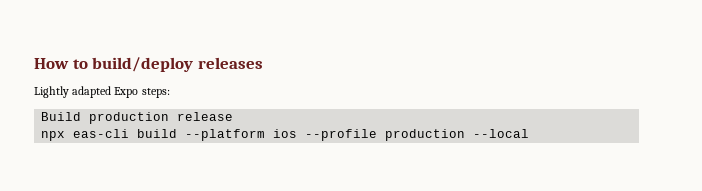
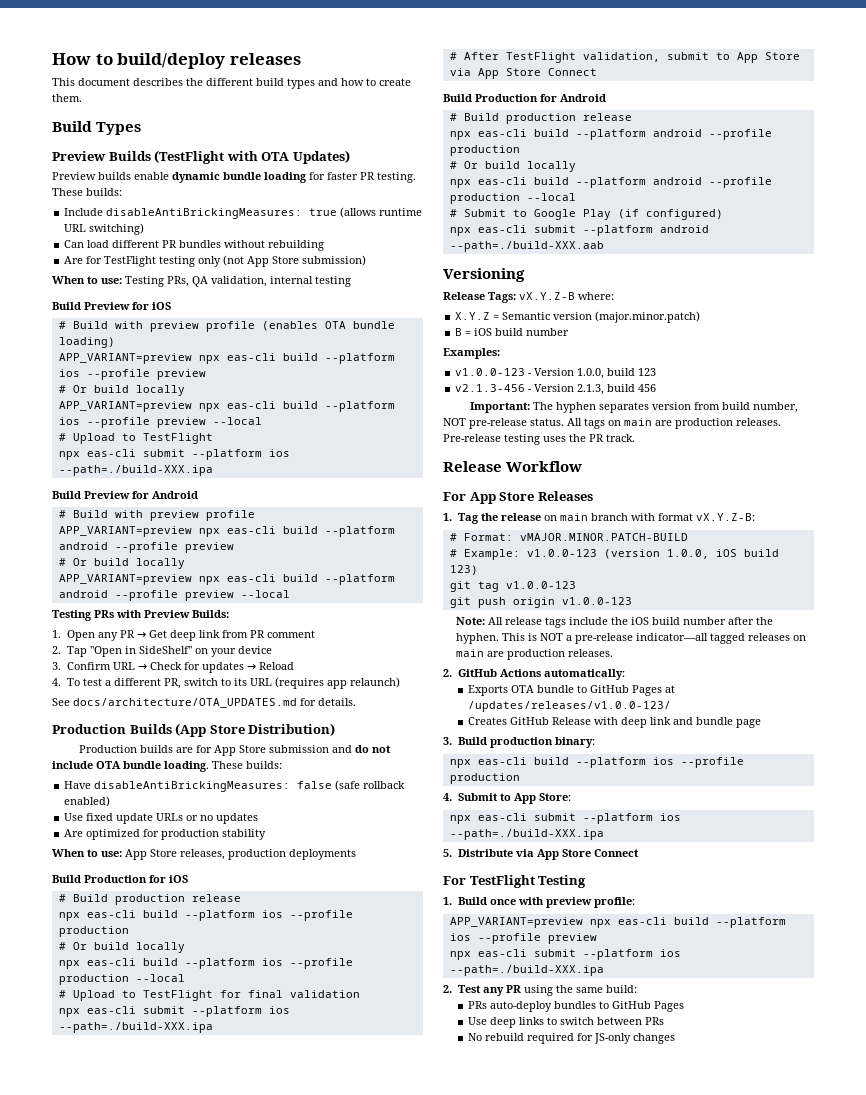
[34,86,170,98] Lightly adapted Expo steps: // -> [52,78,411,89] [52,94,82,102] [52,121,142,135] [52,150,350,164] [52,172,416,183] [52,188,122,196] [64,207,423,219] [64,223,145,235] [64,240,325,251] [64,255,367,267] [52,276,351,287] [52,302,171,310] [58,321,395,332] [58,337,115,348] [58,353,395,364] [58,369,206,380] [58,385,185,396] [58,401,395,412] [58,417,262,428] [58,433,213,444] [58,449,290,460] [58,465,213,476] [52,491,198,499] [58,510,255,521] [58,526,395,537] [58,542,234,553] [58,558,185,569] [58,574,395,585] [58,590,290,601] [52,610,229,621] [52,630,315,641] [52,646,272,657] [52,662,294,673] [52,677,400,689] [52,698,356,708] [52,723,336,737] [78,745,391,756] [52,761,282,772] [64,780,406,792] [64,796,111,807] [64,813,259,824] [64,829,267,840] [52,849,356,860] [52,875,188,883] [58,894,66,902] This document describes the different build types and how to create them. // Build Types // Preview Builds (TestFlight with OTA Updates) // Preview builds enable dynamic bundle loading for faster PR testing. These builds: // Include disableAntiBrickingMeasures: true (allows runtime URL switching) // Can load different PR bundles without rebuilding // Are for TestFlight testing only (not App Store submission) // When to use: Testing PRs, QA validation, internal testing // Build Preview for iOS // # Build with preview profile (enables OTA bundle loading) // APP_VARIANT=preview npx eas-cli build --platform ios --profile preview // # Or build locally // APP_VARIANT=preview npx eas-cli build --platform ios --profile preview --local // # Upload to TestFlight // npx eas-cli submit --platform ios --path=./build-XXX.ipa // Build Preview for Android // # Build with preview profile // APP_VARIANT=preview npx eas-cli build --platform android --profile preview // # Or build locally // APP_VARIANT=preview npx eas-cli build --platform android --profile preview --local // Testing PRs with Preview Builds: // 1. Open any PR → Get deep link from PR comment // 2. Tap "Open in SideShelf" on your device // 3. Confirm URL → Check for updates → Reload // 4. To test a different PR, switch to its URL (requires app relaunch) // See docs/architecture/OTA_UPDATES.md for details. // Production Builds (App Store Distribution) // Production builds are for App Store submission and do not include OTA bundle loading. These builds: // Have disableAntiBrickingMeasures: false (safe rollback enabled) // Use fixed update URLs or no updates // Are optimized for production stability // When to use: App Store releases, production deployments // Build Production for iOS // #
[473,129,530,138] --local -> [58,942,185,953] [58,958,353,969] [58,974,185,985] [58,990,360,1001] [58,1006,290,1017] [58,1022,213,1033] [449,52,800,63] [449,68,597,79] [443,94,606,102] [449,113,632,124] [449,129,772,140] [449,145,520,156] [449,161,576,172] [449,177,772,188] [449,193,576,204] [449,209,723,220] [449,225,709,236] [449,241,604,252] [443,268,525,282] [443,292,614,303] [455,311,701,323] [455,328,570,336] [443,348,500,359] [455,368,657,379] [455,384,657,395] [469,402,798,413] [443,418,781,429] [443,434,635,445] [443,461,583,472] [443,491,593,504] [443,513,755,524] [449,533,688,541] [449,549,779,560] [449,565,478,575] [449,581,576,592] [449,597,632,608] [456,617,774,628] [456,633,807,644] [456,649,614,660] [443,669,625,680] [468,685,676,696] [468,701,672,712] [468,717,762,728] [443,737,595,748] [449,757,744,768] [449,773,520,784] [443,793,571,804] [449,813,681,824] [449,829,604,840] [443,849,639,860] [443,875,587,888] [443,897,635,908] [449,917,786,928] [449,933,597,944] [449,949,681,960] [449,965,604,976] [443,985,637,996] [468,1001,685,1012] [468,1017,665,1028] [468,1033,676,1044] // # Or build locally // npx eas-cli build --platform ios --profile production --local // # Upload to TestFlight for final validation // npx eas-cli submit --platform ios --path=./build-XXX.ipa // # After TestFlight validation, submit to App Store via App Store Connect // Build Production for Android // # Build production release // npx eas-cli build --platform android --profile production // # Or build locally // npx eas-cli build --platform android --profile production --local // # Submit to Google Play (if configured) // npx eas-cli submit --platform android --path=./build-XXX.aab // Versioning // Release Tags: vX.Y.Z-B where: // X.Y.Z = Semantic version (major.minor.patch) // B = iOS build number // Examples: // v1.0.0-123 - Version 1.0.0, build 123 // v2.1.3-456 - Version 2.1.3, build 456 // Important: The hyphen separates version from build number, NOT pre-release status. All tags on main are production releases. Pre-release testing uses the PR track. // Release Workflow // For App Store Releases // 1. Tag the release on main branch with format vX.Y.Z-B: // # Format: vMAJOR.MINOR.PATCH-BUILD // # Example: v1.0.0-123 (version 1.0.0, iOS build 123) // git tag v1.0.0-123 // git push origin v1.0.0-123 // Note: All release tags include the iOS build number after the hyphen. This is NOT a pre-release indicator—all tagged releases on main are production releases. // 2. GitHub Actions automatically: // Exports OTA bundle to GitHub Pages at /updates/releases/v1.0.0-123/ // Creates GitHub Release with deep link and bundle page // 3. Build production binary: // npx eas-cli build --platform ios --profile production // 4. Submit to App Store: // npx eas-cli submit --platform ios --path=./build-XXX.ipa // 5. Distribute via App Store Connect // For TestFlight Testing // 1. Build once with preview profile: // APP_VARIANT=preview npx eas-cli build --platform ios --profile preview // npx eas-cli submit --platform ios --path=./build-XXX.ipa // 2. Test any PR using the same build: // PRs auto-deploy bundles to GitHub Pages // Use deep links to switch between PRs // No rebuild required for JS-only changes

